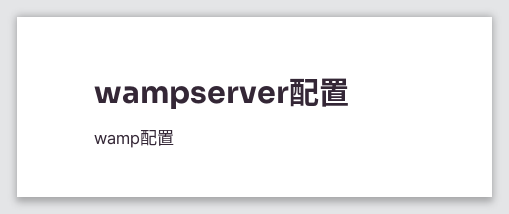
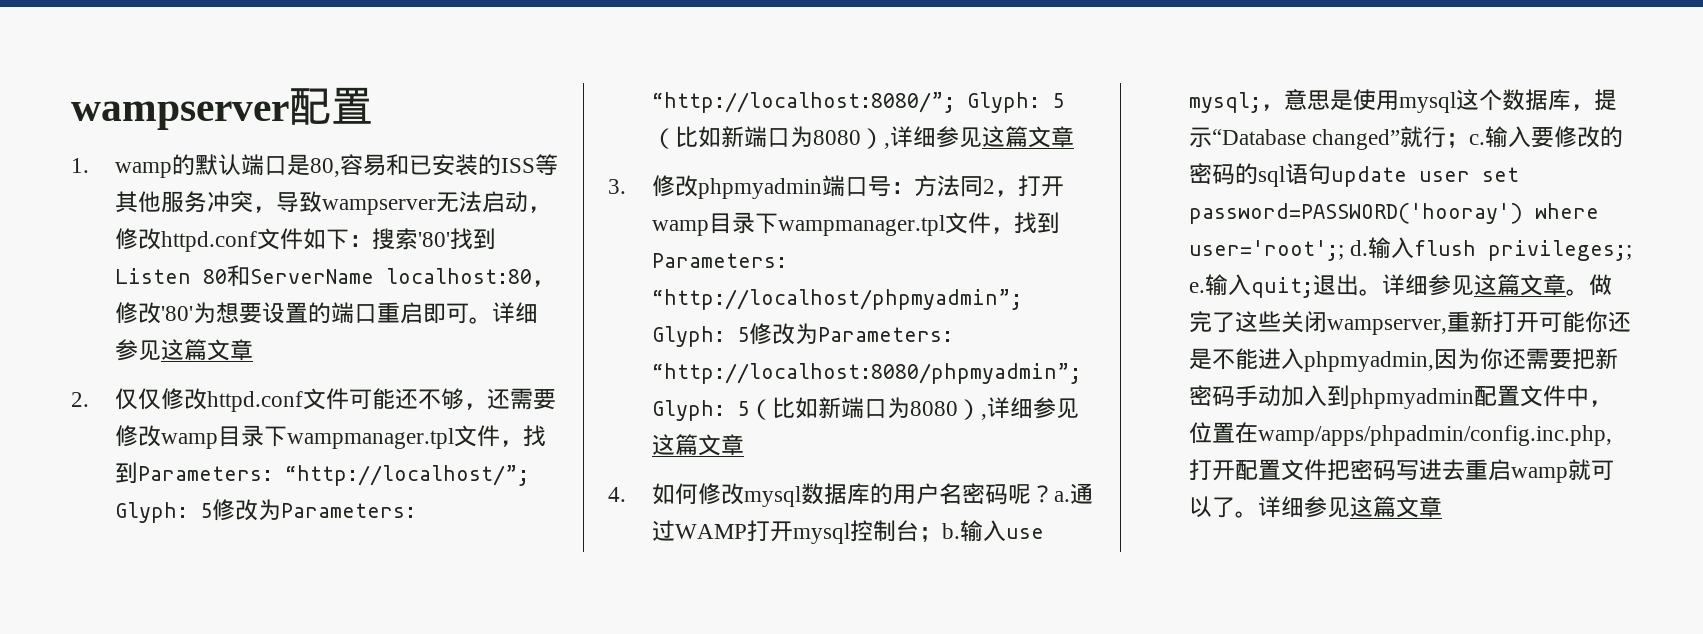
[94,130,174,148] wamp配置 -> [71,154,558,178] [114,191,551,215] [114,228,496,252] [114,265,555,287] [114,302,538,324] [114,339,253,361] [71,388,556,412] [114,425,546,449] [114,462,529,486] [114,499,416,523] [651,92,1064,113] [651,126,1074,149] [608,175,1064,199] [651,212,1060,236] [651,253,787,268] [651,289,1022,310] [651,323,953,347] [651,363,1081,384] [651,397,1079,421] [651,434,744,456] [608,483,1093,507] [651,520,1044,544] [1188,89,1617,113] [1188,126,1623,150] [1188,163,1519,187] [1188,203,1599,224] [1188,237,1632,261] [1188,274,1612,298] [1188,311,1631,335] [1188,348,1618,372] [1188,385,1612,409] [1188,422,1612,446] [1188,459,1614,483] [1188,496,1442,518] 1. wamp的默认端口是80,容易和已安装的ISS等其他服务冲突，导致wampserver无法启动，修改httpd.conf文件如下：搜索'80'找到Listen 80和ServerName localhost:80，修改'80'为想要设置的端口重启即可。详细参见这篇文章 // 2.仅仅修改httpd.conf文件可能还不够，还需要修改wamp目录下wampmanager.tpl文件，找到Parameters: “http://localhost/”; Glyph: 5修改为Parameters: “http://localhost:8080/”; Glyph: 5（比如新端口为8080）,详细参见这篇文章 // 3.修改phpmyadmin端口号：方法同2，打开wamp目录下wampmanager.tpl文件，找到Parameters: “http://localhost/phpmyadmin”; Glyph: 5修改为Parameters: “http://localhost:8080/phpmyadmin”; Glyph: 5（比如新端口为8080）,详细参见这篇文章 // 4.如何修改mysql数据库的用户名密码呢？a.通过WAMP打开mysql控制台；b.输入use mysql;，意思是使用mysql这个数据库，提示“Database changed”就行；c.输入要修改的密码的sql语句update user set password=PASSWORD('hooray') where user='root';; d.输入flush privileges;; e.输入quit;退出。详细参见这篇文章。做完了这些关闭wampserver,重新打开可能你还是不能进入phpmyadmin,因为你还需要把新密码手动加入到phpmyadmin配置文件中，位置在wamp/apps/phpadmin/config.inc.php,打开配置文件把密码写进去重启wamp就可以了。详细参见这篇文章

